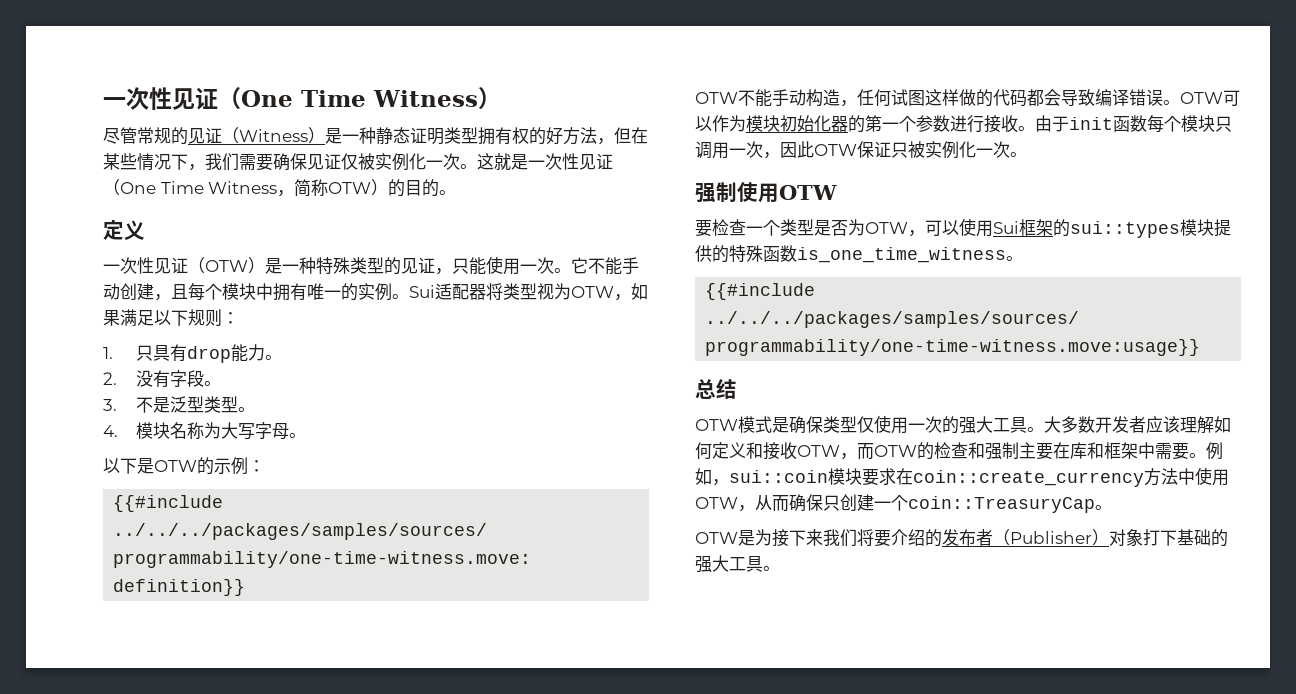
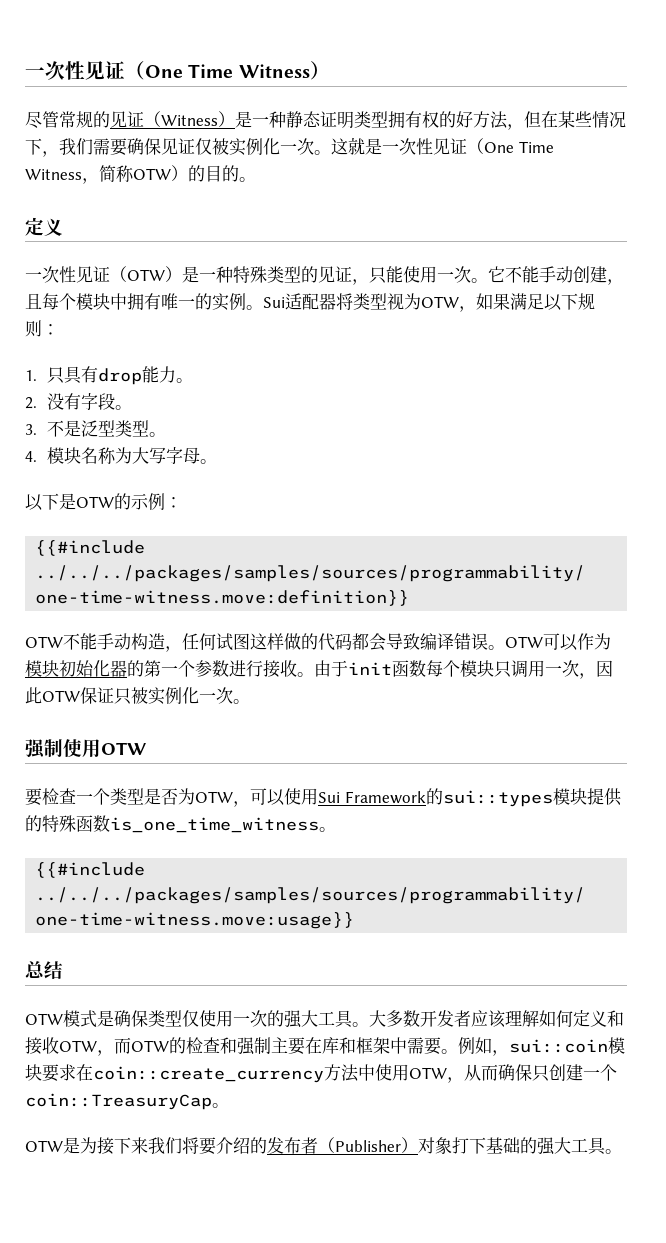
[1019,219,1053,236] 框架 -> [344,791,426,804] Framework

